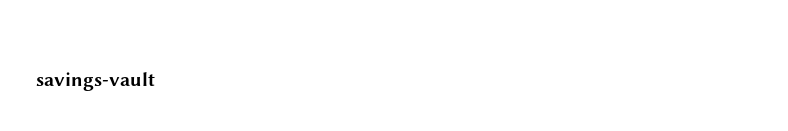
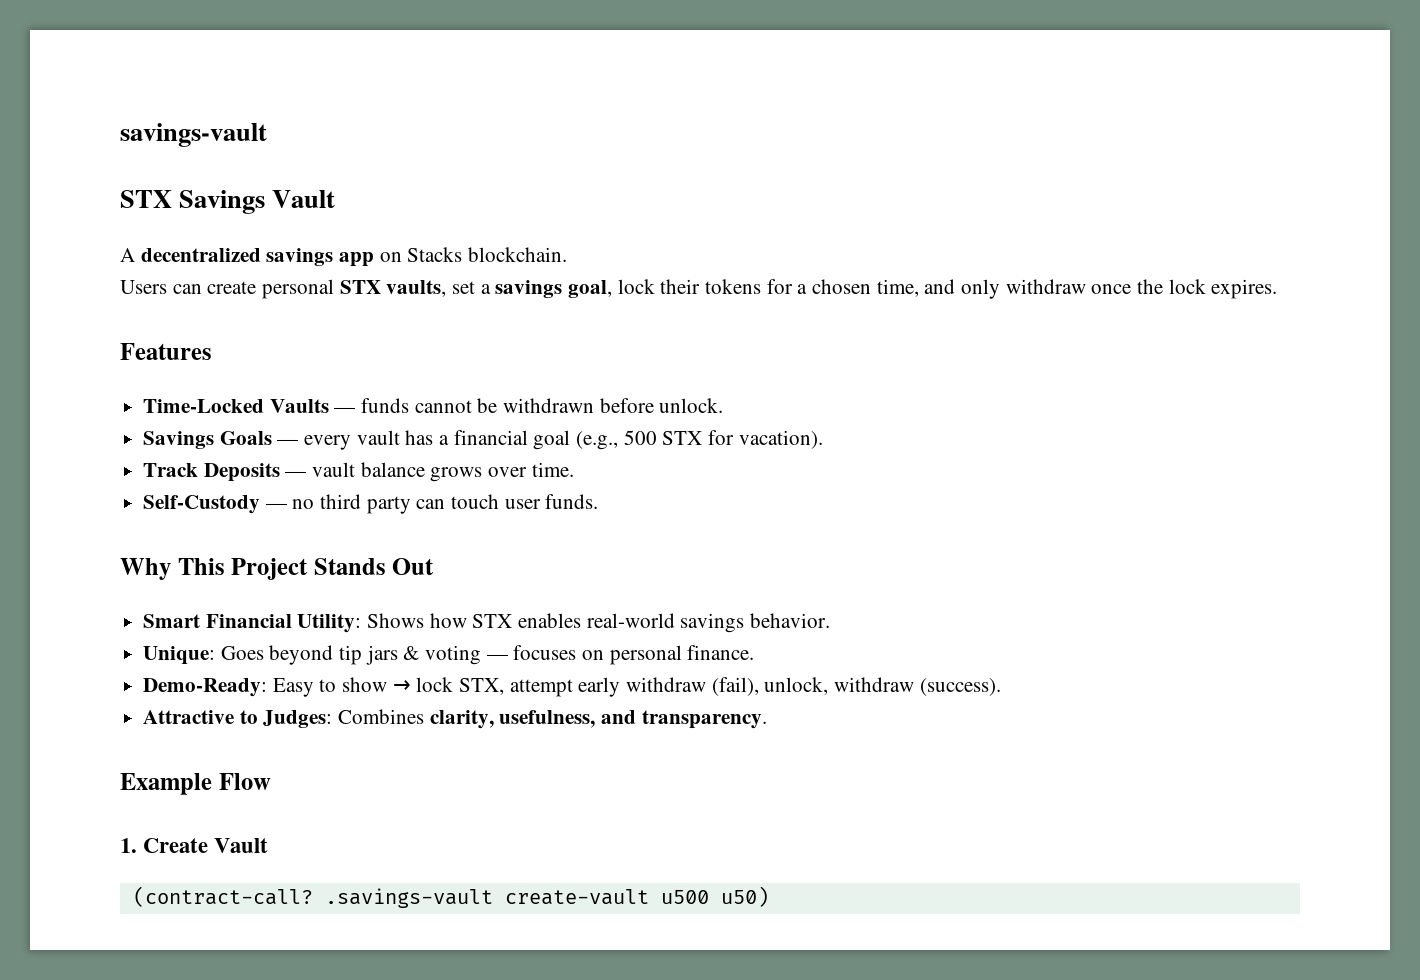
(155, 81) none -> [120,190,336,214] [120,247,568,267] [120,279,1278,299] [120,343,212,360] [143,398,724,413] [143,430,823,450] [143,462,574,482] [143,494,599,514] [120,558,435,580] [143,613,831,633] [143,645,755,665] [143,677,1001,697] [143,709,767,729] [120,773,271,795] [120,838,269,853] [132,886,769,908] // STX Savings Vault // A decentralized savings app on Stacks blockchain. // Users can create personal STX vaults, set a savings goal, lock their tokens for a chosen time, and only withdraw once the lock expires. // Features // Time-Locked Vaults — funds cannot be withdrawn before unlock. // Savings Goals — every vault has a financial goal (e.g., 500 STX for vacation). // Track Deposits — vault balance grows over time. // Self-Custody — no third party can touch user funds. // Why This Project Stands Out // Smart Financial Utility: Shows how STX enables real-world savings behavior. // Unique: Goes beyond tip jars & voting — focuses on personal finance. // Demo-Ready: Easy to show → lock STX, attempt early withdraw (fail), unlock, withdraw (success). // Attractive to Judges: Combines clarity, usefulness, and transparency. // Example Flow // 1. Create Vault // (contract-call? .savings-vault create-vault u500 u50)

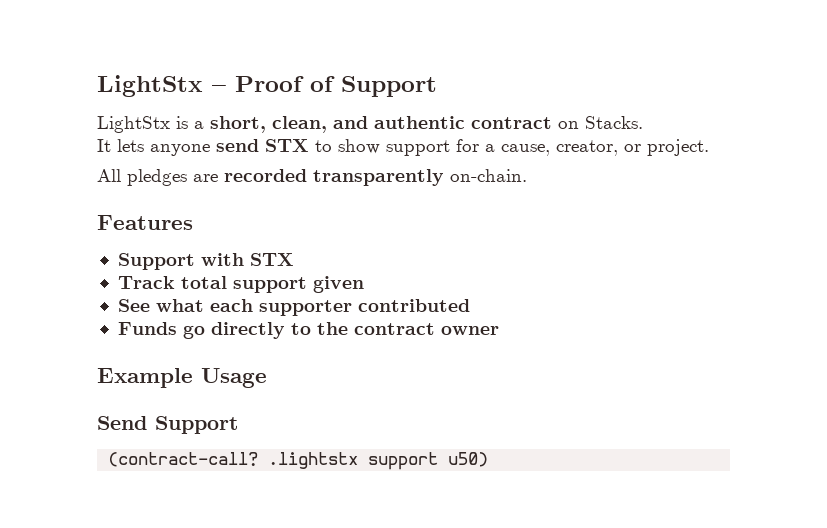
[120,123,267,147] [120,190,336,214] [120,247,568,267] [120,279,1278,299] [120,343,212,360] [143,398,724,413] [143,430,823,450] savings-vault // STX Savings Vault // A decentralized savings app on Stacks blockchain. // Users can create personal STX vaults, set a savings goal, lock their tokens for a chosen time, and only withdraw once the lock expires. // Features // Time-Locked Vaults — funds cannot be withdrawn before unlock. // Savings Goals — every vault has a financial goal (e.g., 500 STX for vacation). -> [97,75,437,97] [97,116,643,133] [97,139,709,156] [97,169,527,186] [97,215,193,230] [117,253,294,270] LightStx – Proof of Support // LightStx is a short, clean, and authentic contract on Stacks. // It lets anyone send STX to show support for a cause, creator, or project. // All pledges are recorded transparently on-chain. // Features // Support with STX
[203,462,574,482] [143,494,599,514] [120,558,435,580] [143,613,831,633] [143,645,755,665] [143,677,1001,697] [143,709,767,729] [120,773,271,795] [120,838,269,853] [132,886,709,908] Deposits — vault balance grows over time. // Self-Custody — no third party can touch user funds. // Why This Project Stands Out // Smart Financial Utility: Shows how STX enables real-world savings behavior. // Unique: Goes beyond tip jars & voting — focuses on personal finance. // Demo-Ready: Easy to show → lock STX, attempt early withdraw (fail), unlock, withdraw (success). // Attractive to Judges: Combines clarity, usefulness, and transparency. // Example Flow // 1. Create Vault // (contract-call? .savings-vault create-vault u500 -> [180,276,364,293] [117,299,470,316] [117,322,499,339] [97,368,267,388] [97,416,238,434] [108,452,439,470] total support given // See what each supporter contributed // Funds go directly to the contract owner // Example Usage // Send Support // (contract-call? .lightstx support

